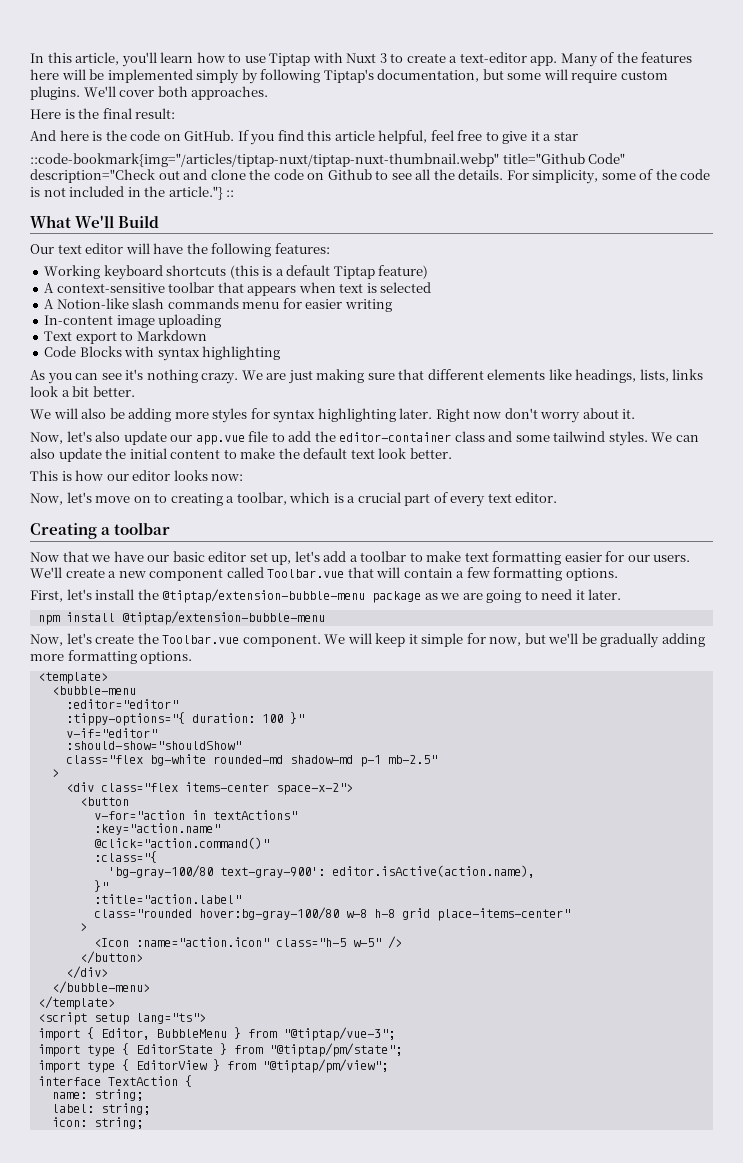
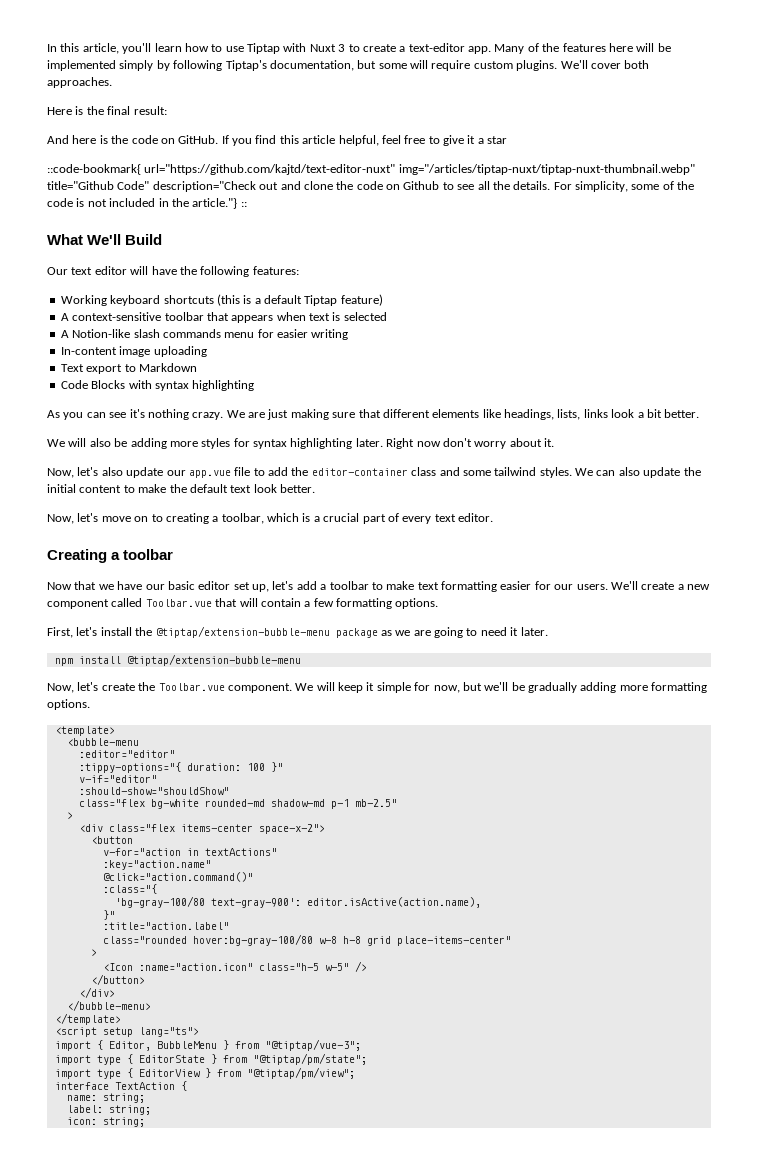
[30,153,499,167] ::code-bookmark{img="/articles/tiptap-nuxt/tiptap-nuxt-thumbnail.webp" -> [47,164,695,175] ::code-bookmark{ url="https://github.com/kajtd/text-editor-nuxt" img="/articles/tiptap-nuxt/tiptap-nuxt-thumbnail.webp"
[30,470,244,481] // This is how our editor looks now: -> (315, 488) none

